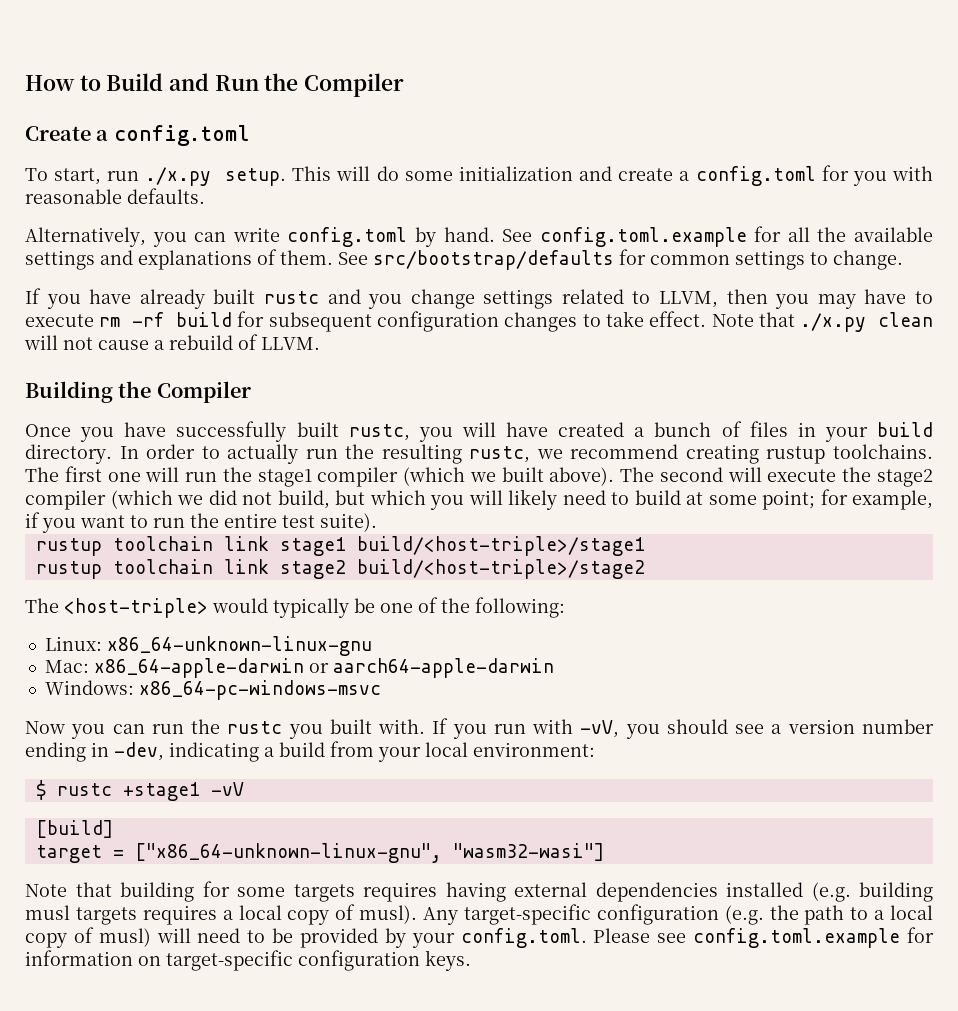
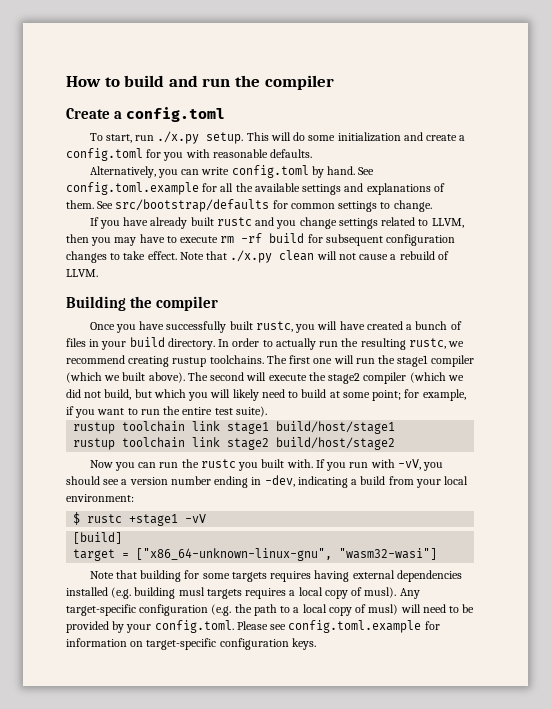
[106,73,405,97] Build and Run the Compiler -> [124,75,334,90] build and run the compiler
[156,381,251,403] Compiler -> [156,296,219,311] compiler
[356,536,645,556] build/<host-triple>/stage1 -> [276,421,396,434] build/host/stage1
[356,559,645,579] [25,597,565,618] [44,636,372,656] [44,658,554,678] [44,680,381,700] build/<host-triple>/stage2 // The <host-triple> would typically be one of the following: // Linux: x86_64-unknown-linux-gnu // Mac: x86_64-apple-darwin or aarch64-apple-darwin // Windows: x86_64-pc-windows-msvc -> [276,437,396,450] build/host/stage2

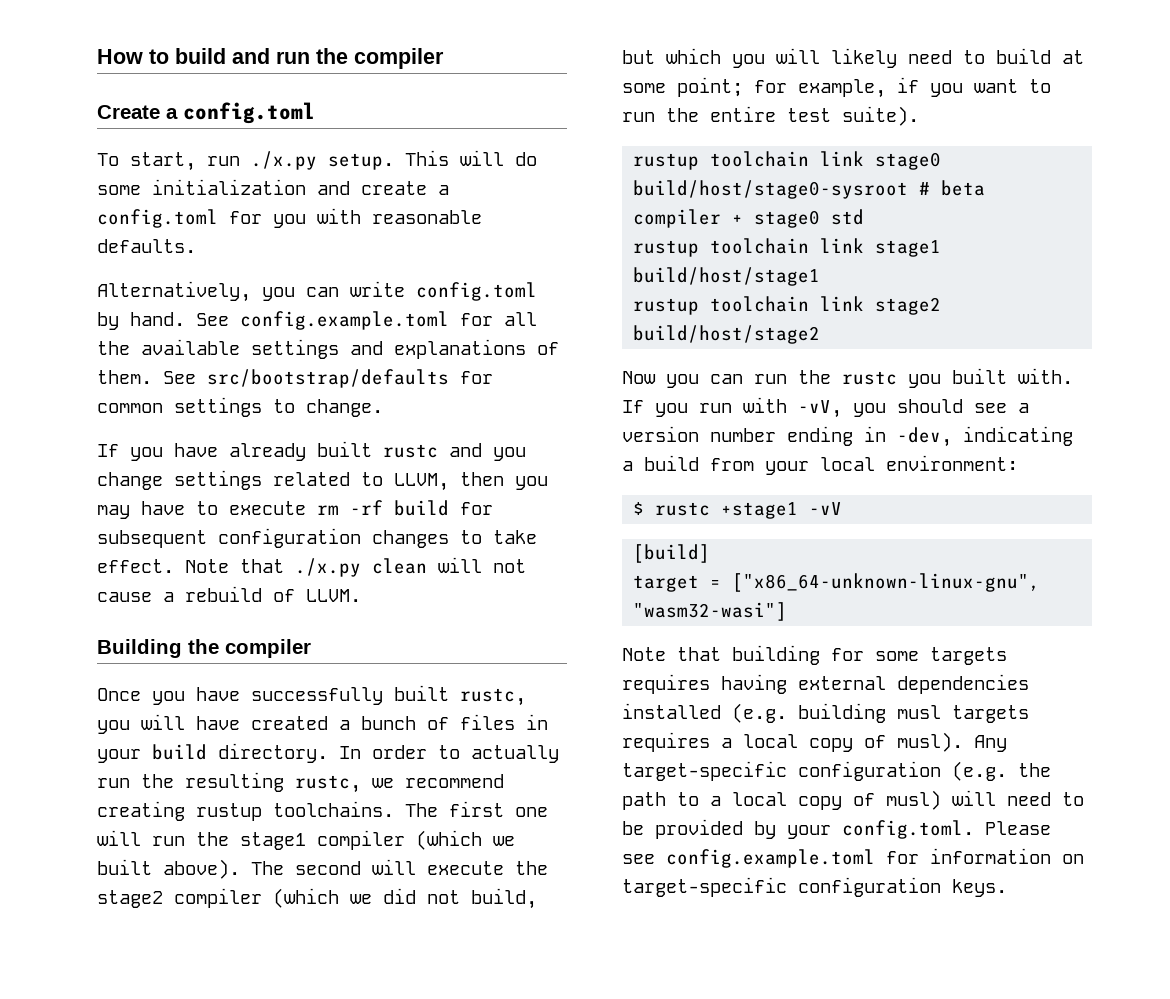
[66,182,199,195] config.toml.example -> [240,311,449,330] config.example.toml
(267, 411) none -> [633,151,942,170] [633,180,986,199] [633,209,865,228] // rustup toolchain link stage0 build/host/stage0-sysroot # beta compiler + stage0 std
[288,620,422,633] config.toml.example -> [666,849,875,868] config.example.toml

